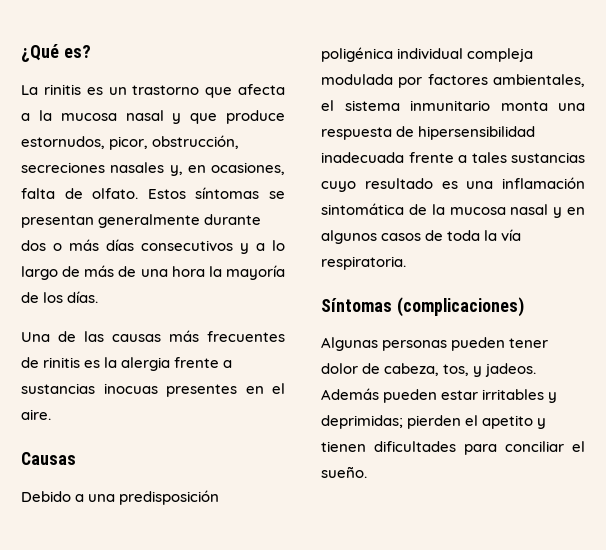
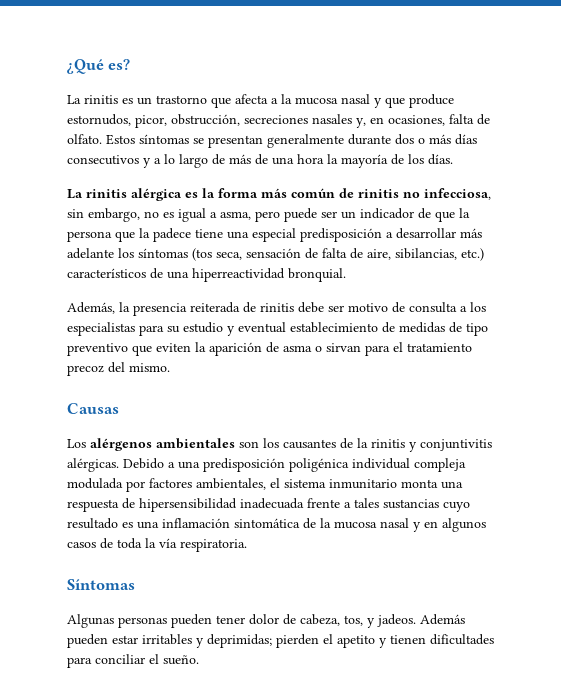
[21,330,285,342] [21,357,233,371] [21,383,285,397] [21,409,51,420] [21,452,76,465] Una de las causas más frecuentes de rinitis es la alergia frente a sustancias inocuas presentes en el aire. // Causas // -> [67,188,491,201] [67,208,470,222] [67,228,482,242] [67,248,484,261] [67,268,346,282] [67,302,486,316] [67,322,488,336] [67,342,472,356] [67,362,170,376] [67,403,119,414] [67,438,492,452] [67,458,119,472] La rinitis alérgica es la forma más común de rinitis no infecciosa, sin embargo, no es igual a asma, pero puede ser un indicador de que la persona que la padece tiene una especial predisposición a desarrollar más adelante los síntomas (tos seca, sensación de falta de aire, sibilancias, etc.) característicos de una hiperreactividad bronquial. // Además, la presencia reiterada de rinitis debe ser motivo de consulta a los especialistas para su estudio y eventual establecimiento de medidas de tipo preventivo que eviten la aparición de asma o sirvan para el tratamiento precoz del mismo. // Causas // Los alérgenos ambientales son los causantes de la rinitis y conjuntivitis alérgicas.
[396,297,524,317] (complicaciones) -> (135, 584) none

